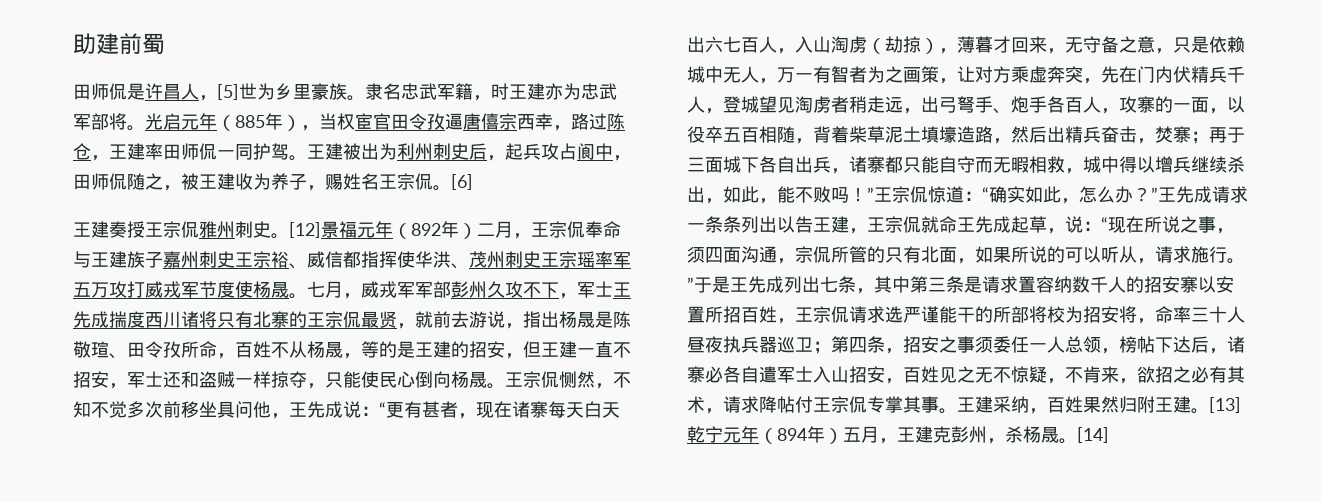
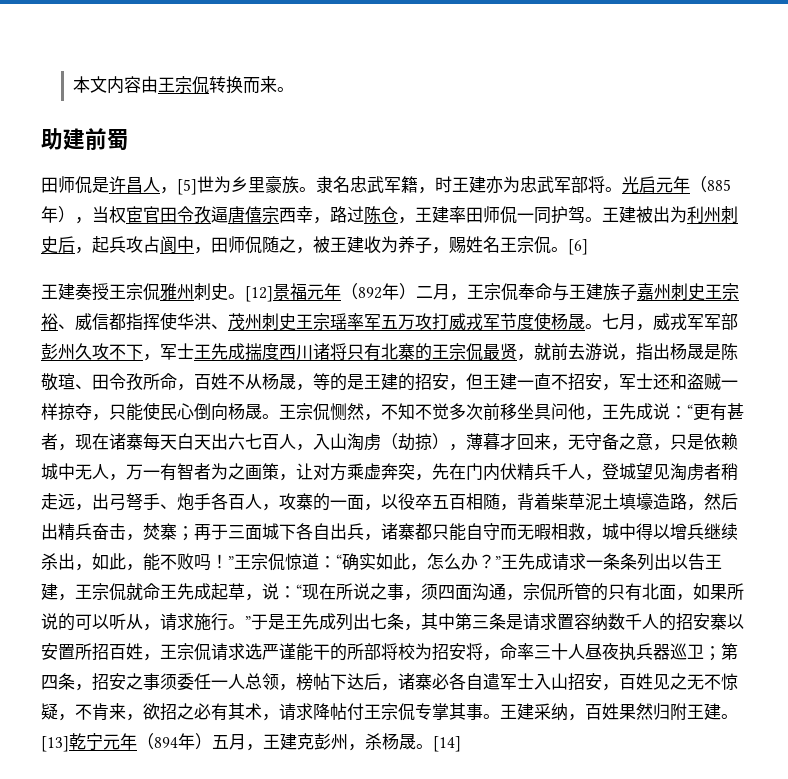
(73, 44) none -> [73,76,295,94] 本文内容由王宗侃转换而来。 //

